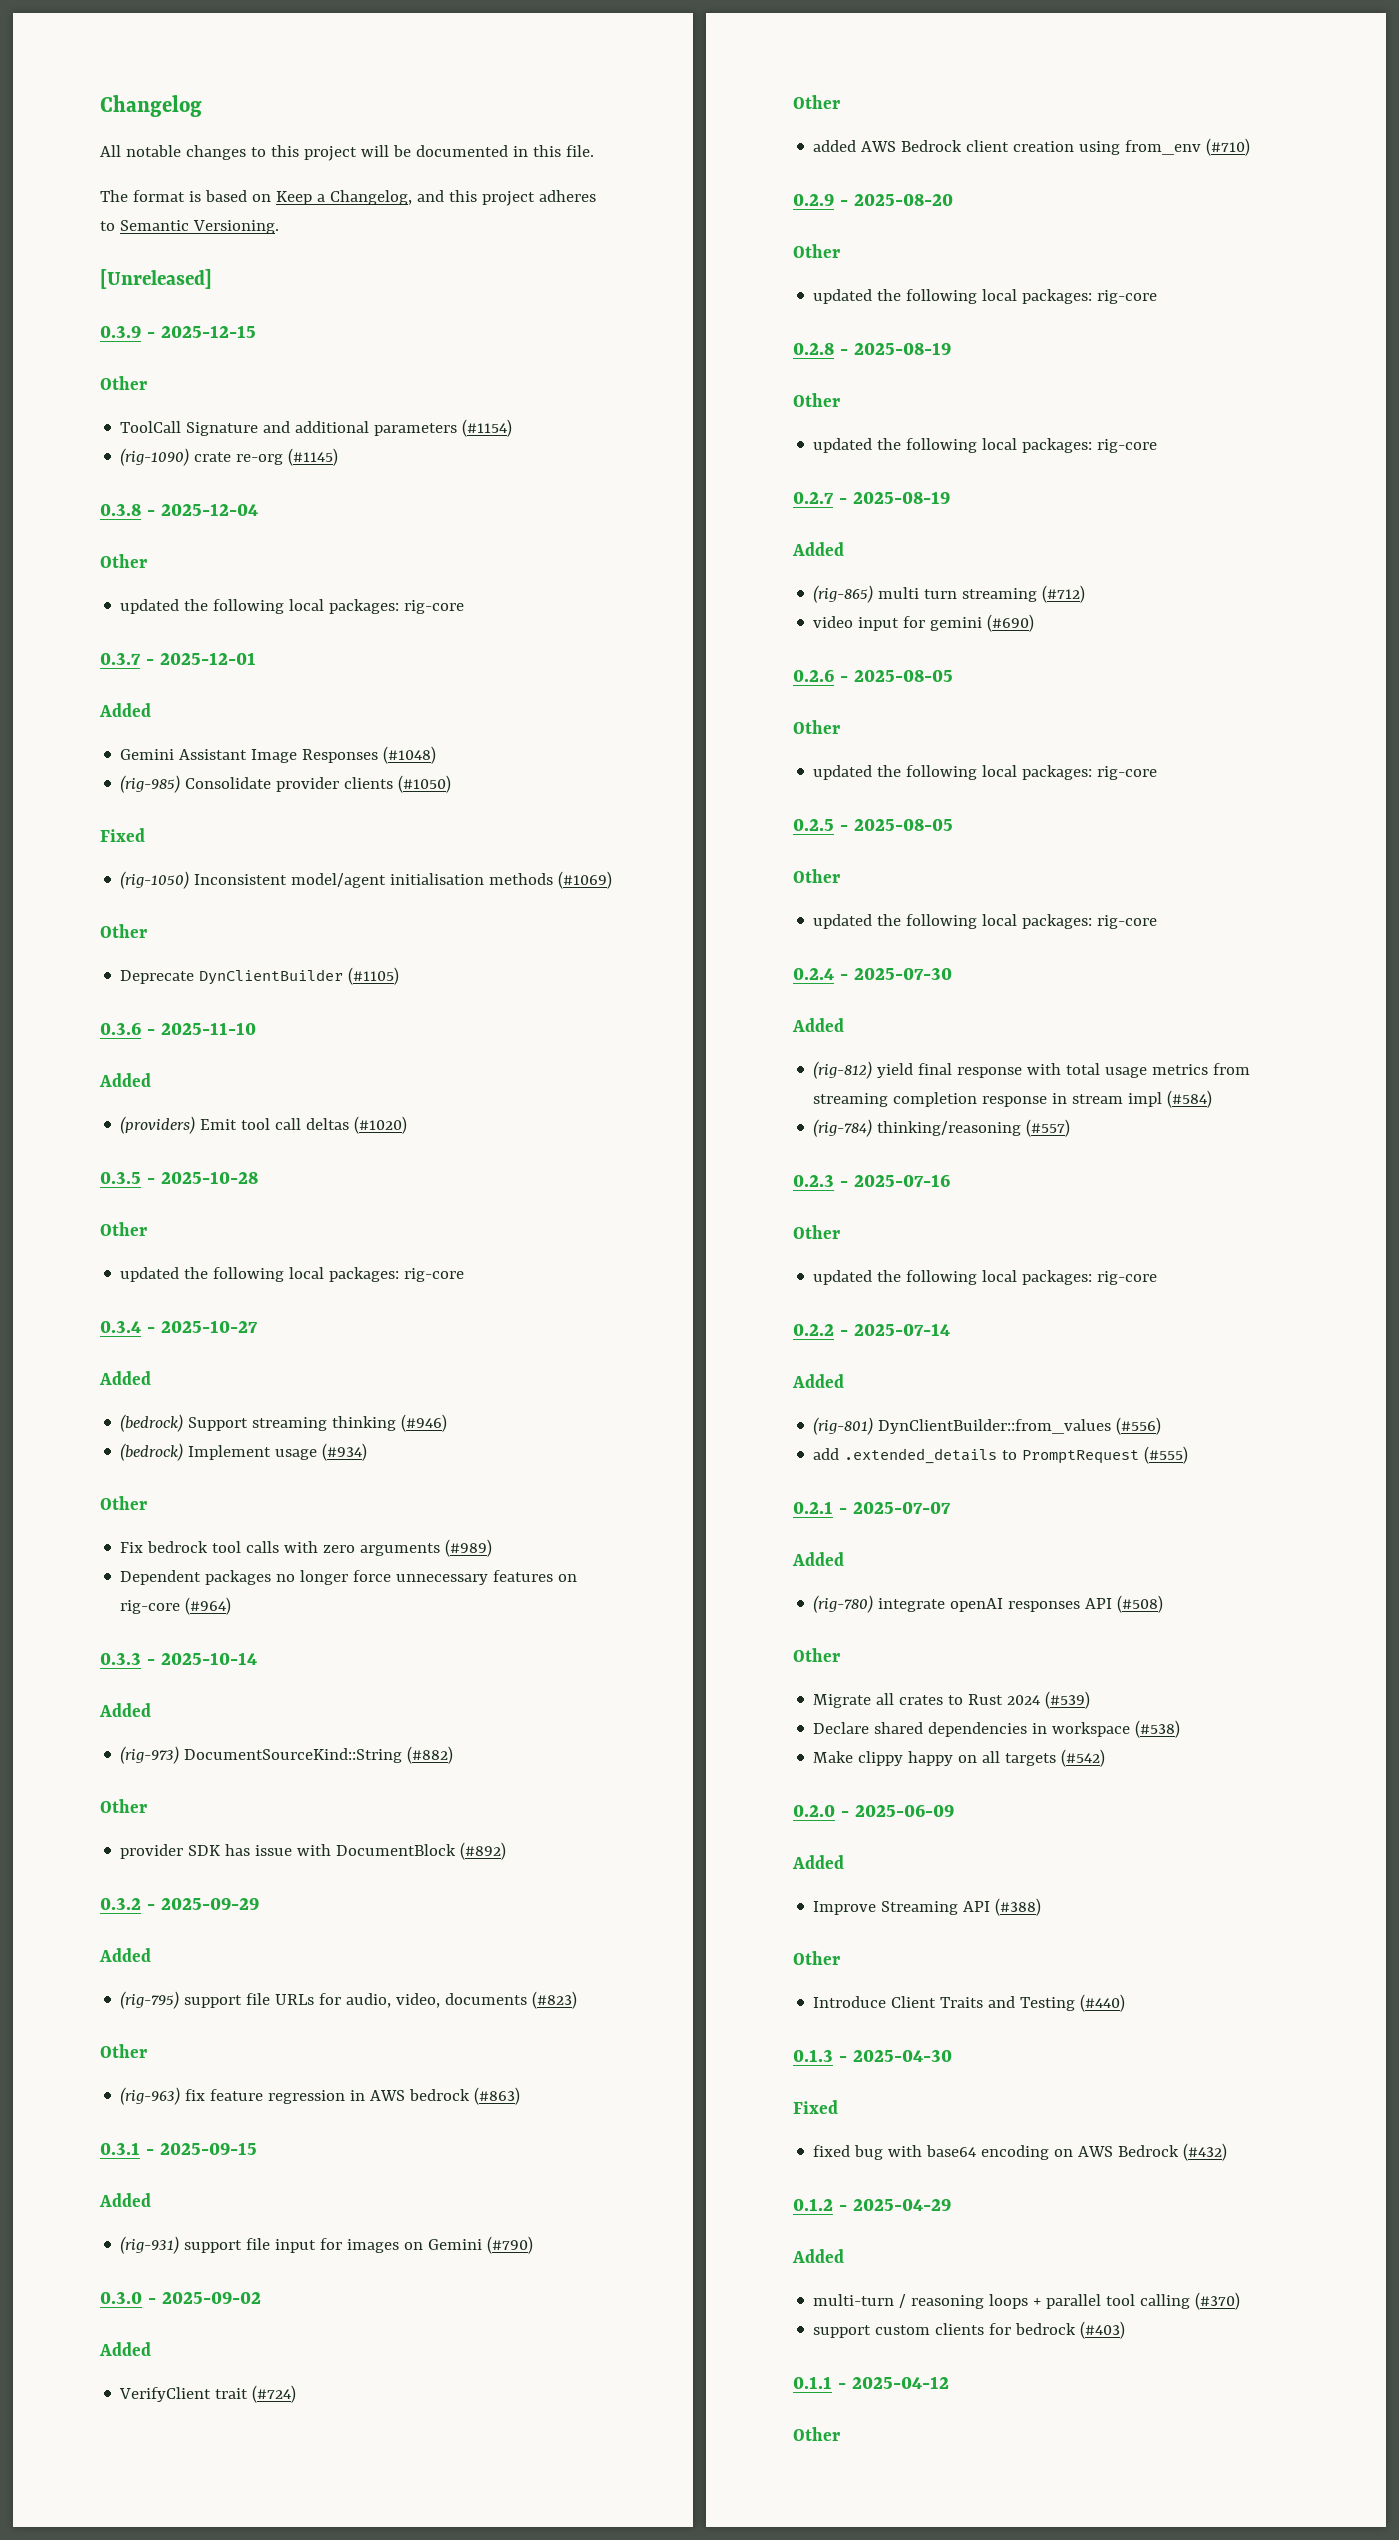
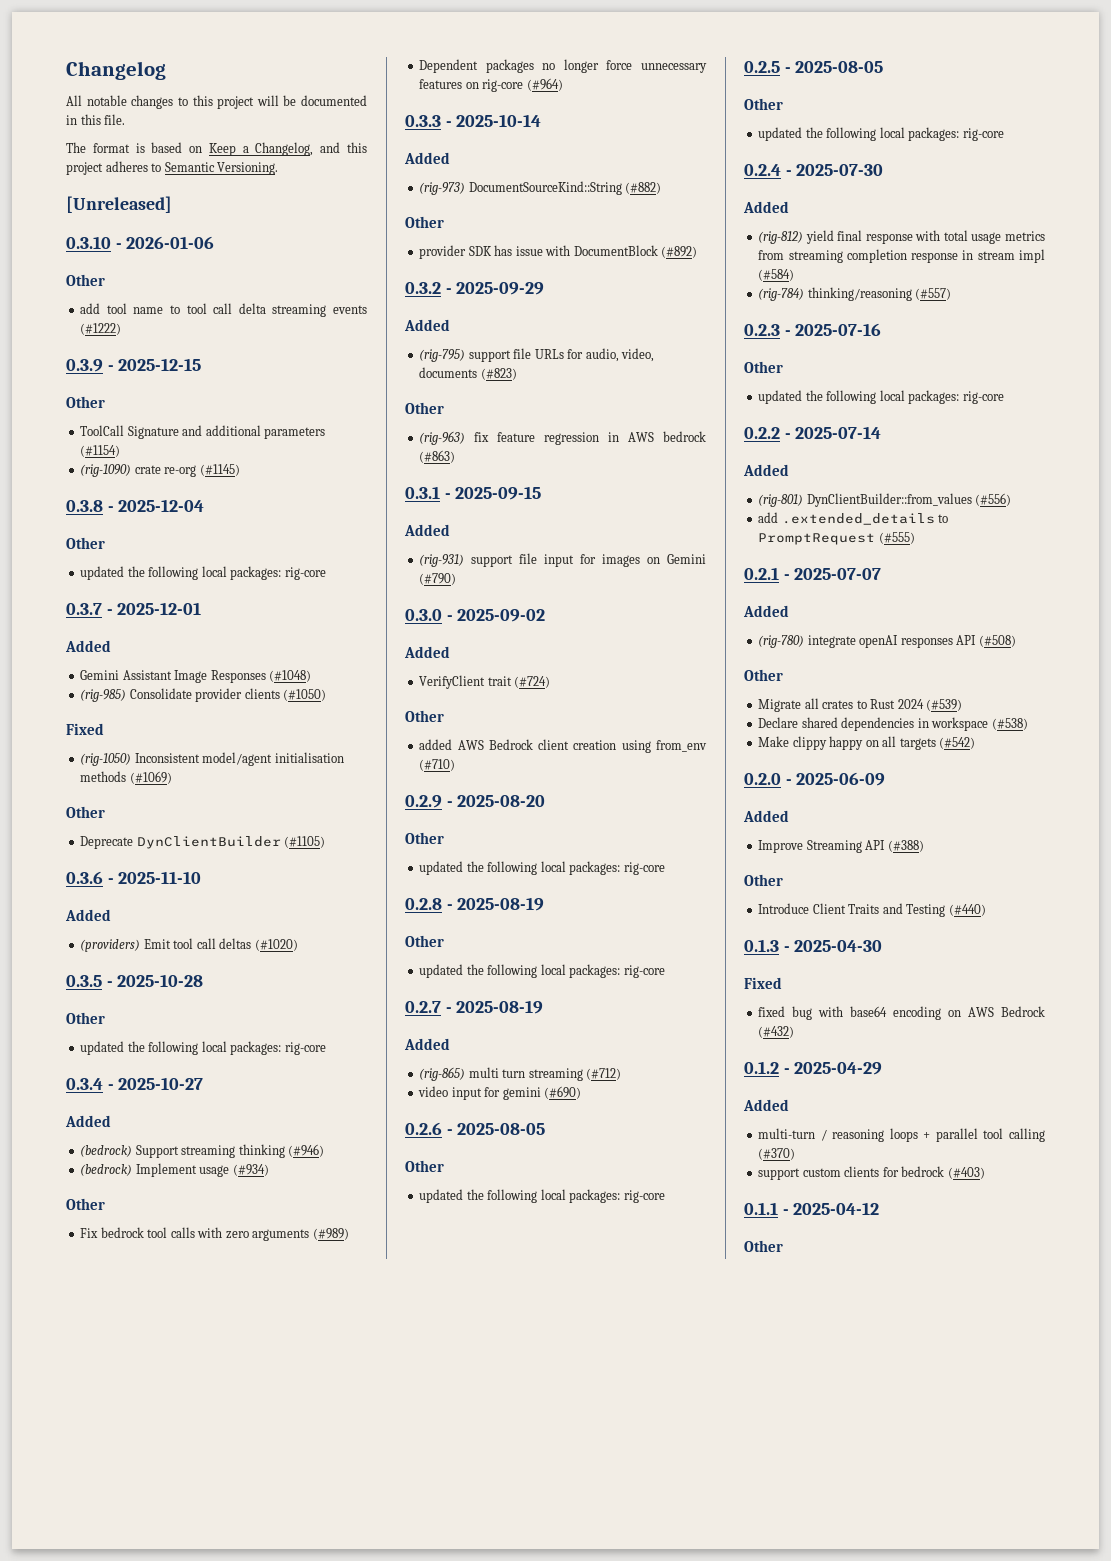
(212, 279) none -> [66,236,215,249] [66,274,105,286] [80,303,367,317] [80,323,122,335] // 0.3.10 - 2026-01-06 // Other // add tool name to tool call delta streaming events (#1222)

